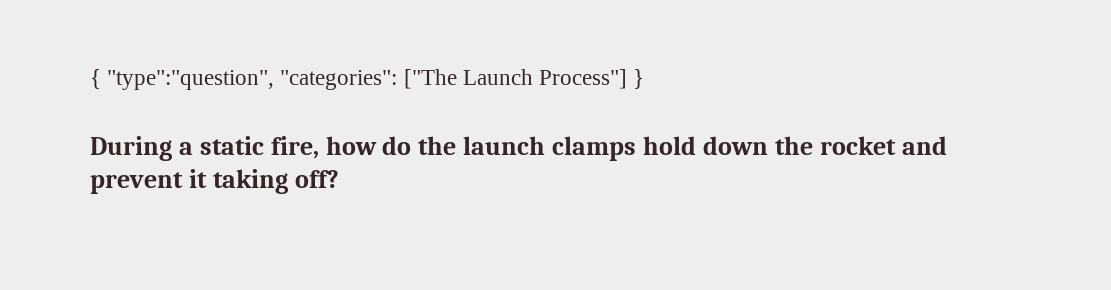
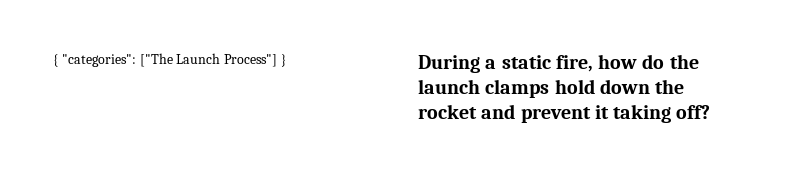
[107,70,275,90] "type":"question", -> (58, 60) none

